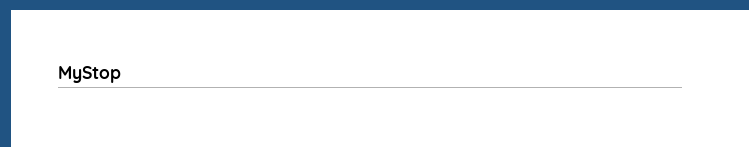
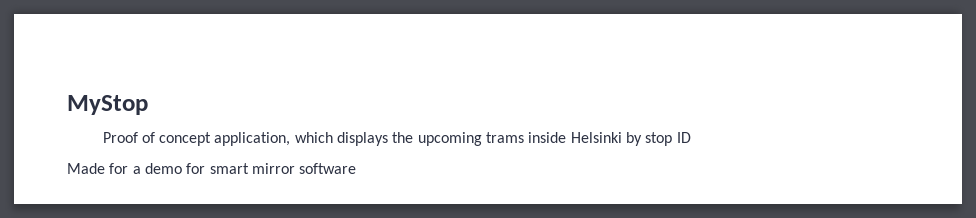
(121, 74) none -> [102,132,691,146] [67,163,357,174] // Proof of concept application, which displays the upcoming trams inside Helsinki by stop ID // Made for a demo for smart mirror software

